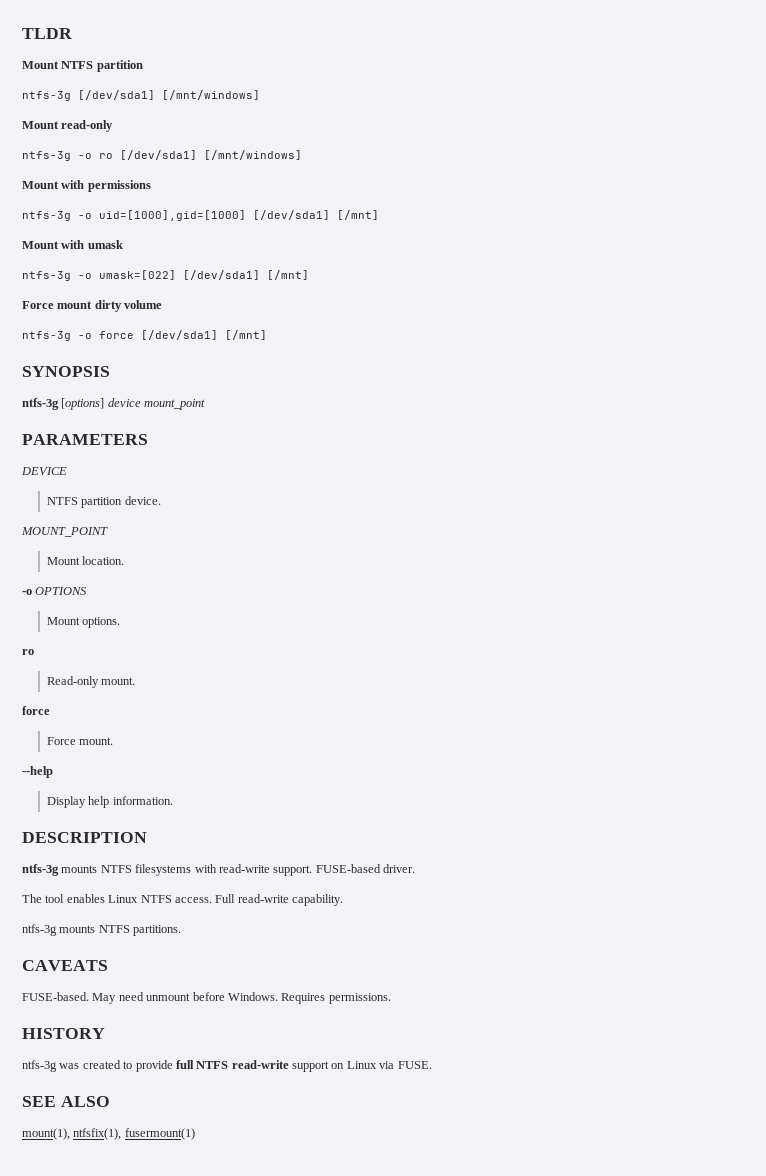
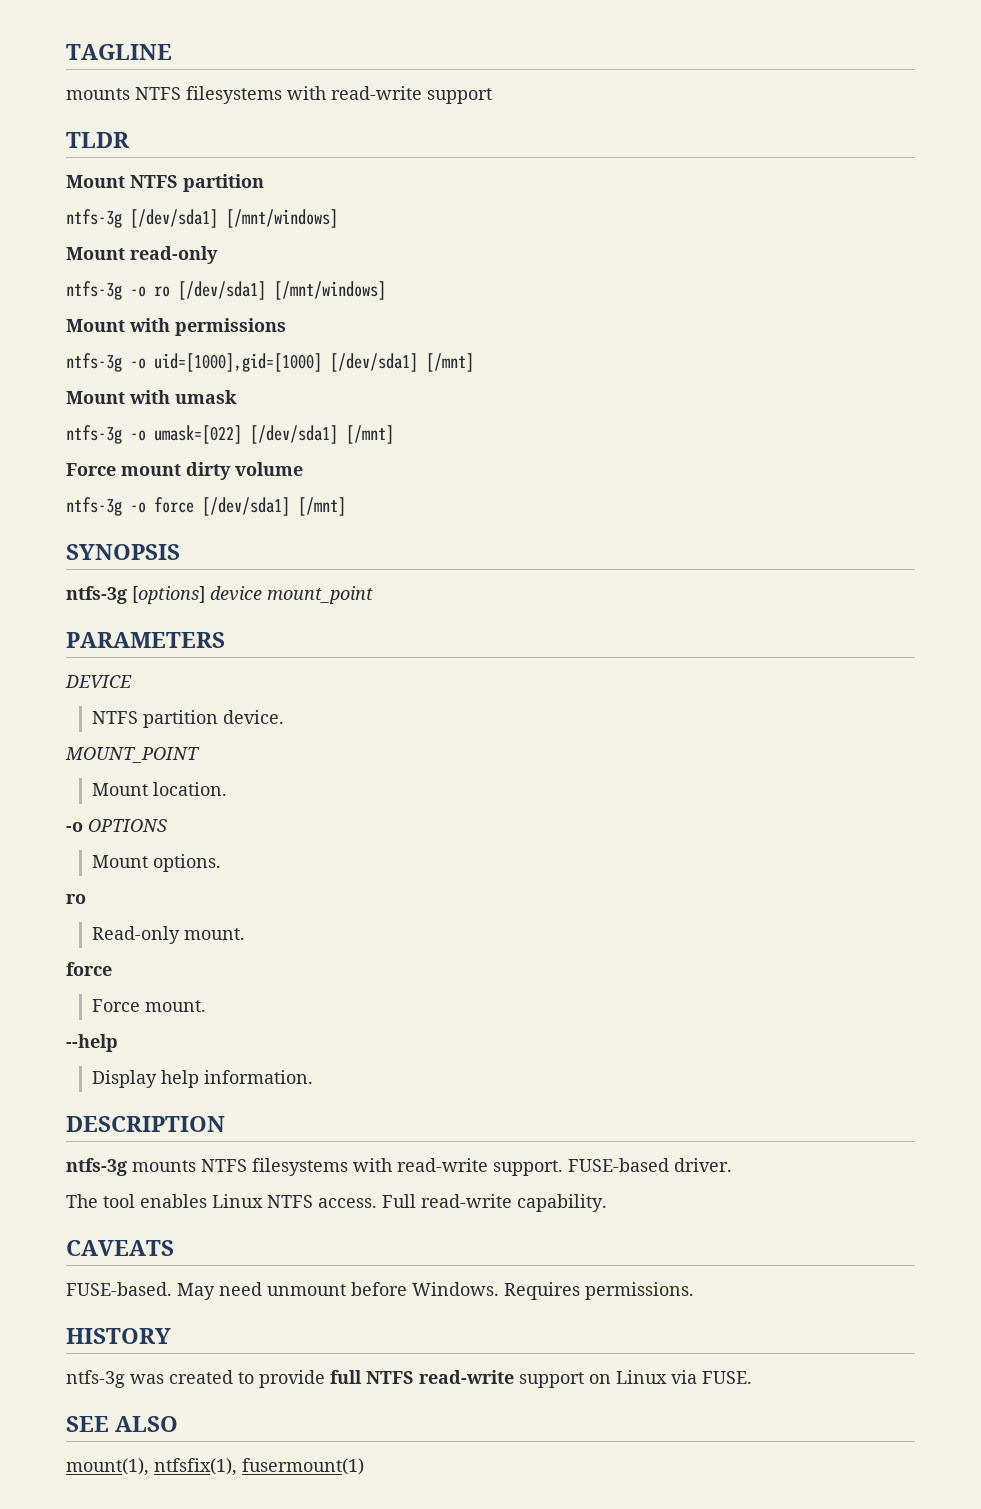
(22, 33) none -> [66,44,172,60] [66,86,492,104] TAGLINE // mounts NTFS filesystems with read-write support //
[22,924,182,936] // ntfs-3g mounts NTFS partitions. -> (607, 1203) none

